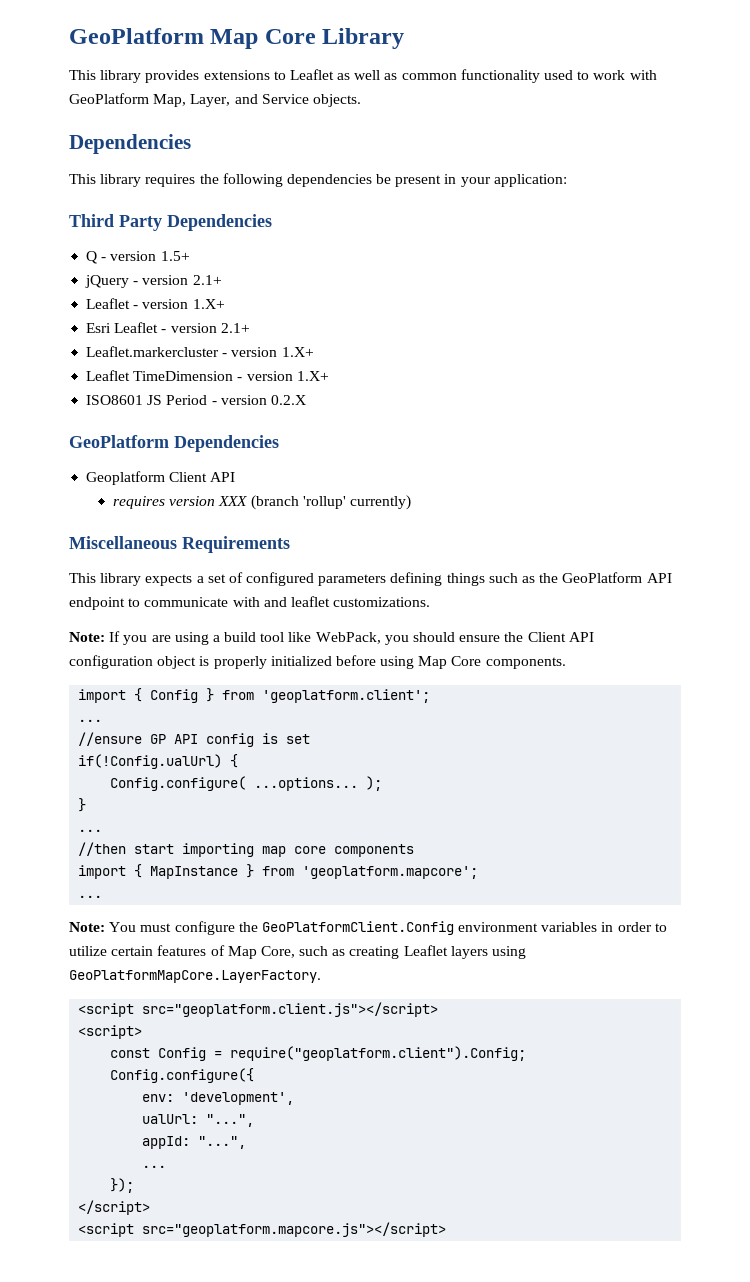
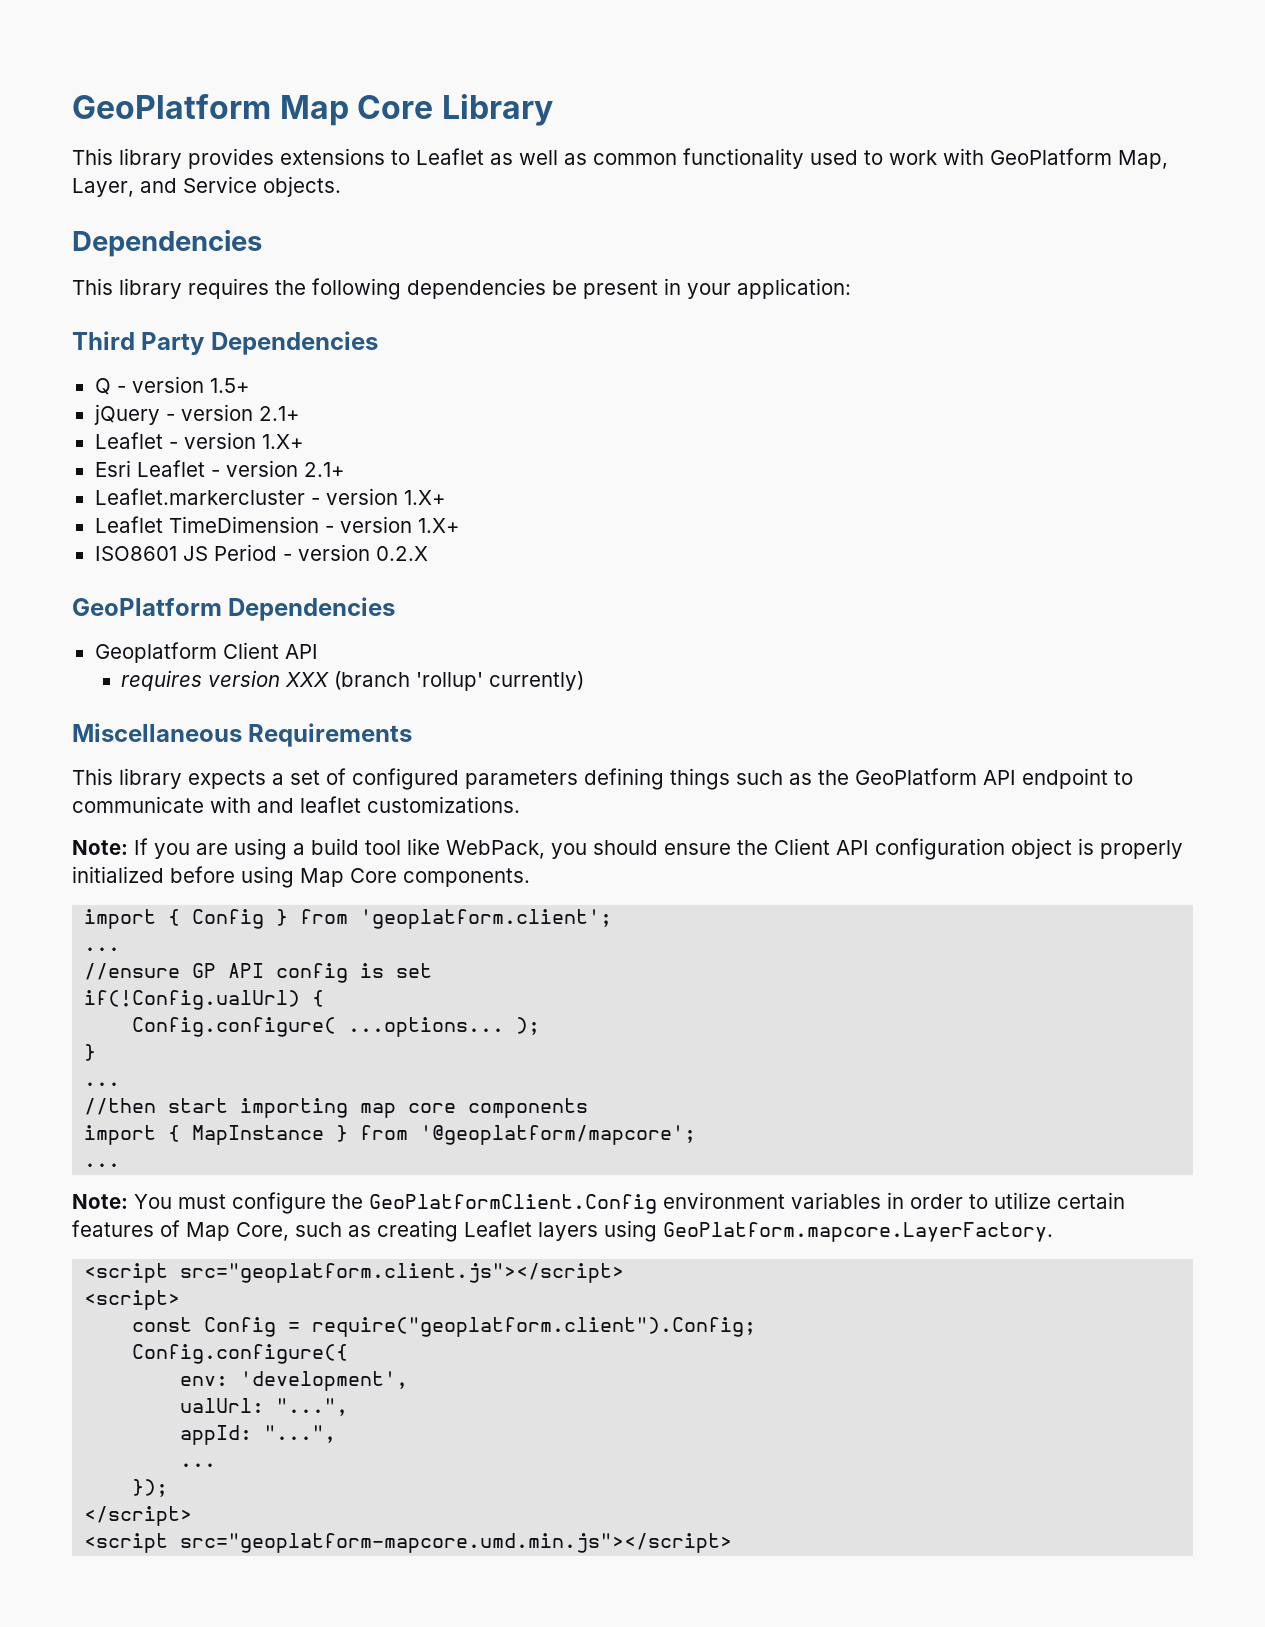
[302,866,479,879] 'geoplatform.mapcore'; -> [420,1125,697,1145] '@geoplatform/mapcore';
[69,970,321,983] GeoPlatformMapCore.LayerFactory. -> [663,1222,1053,1242] GeoPlatform.mapcore.LayerFactory.
[142,1222,447,1237] src="geoplatform.mapcore.js"></script> -> [180,1533,733,1553] src="geoplatform-mapcore.umd.min.js"></script>

